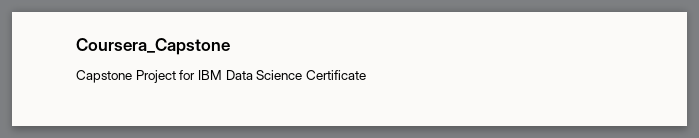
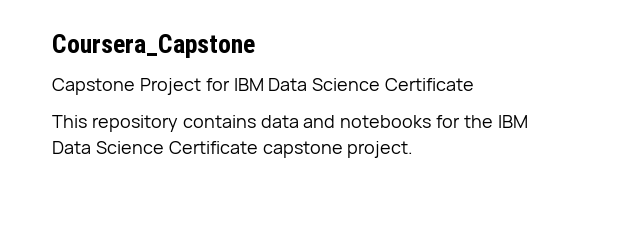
(366, 75) none -> [52,115,528,132] [52,141,414,158] // This repository contains data and notebooks for the IBM Data Science Certificate capstone project.

